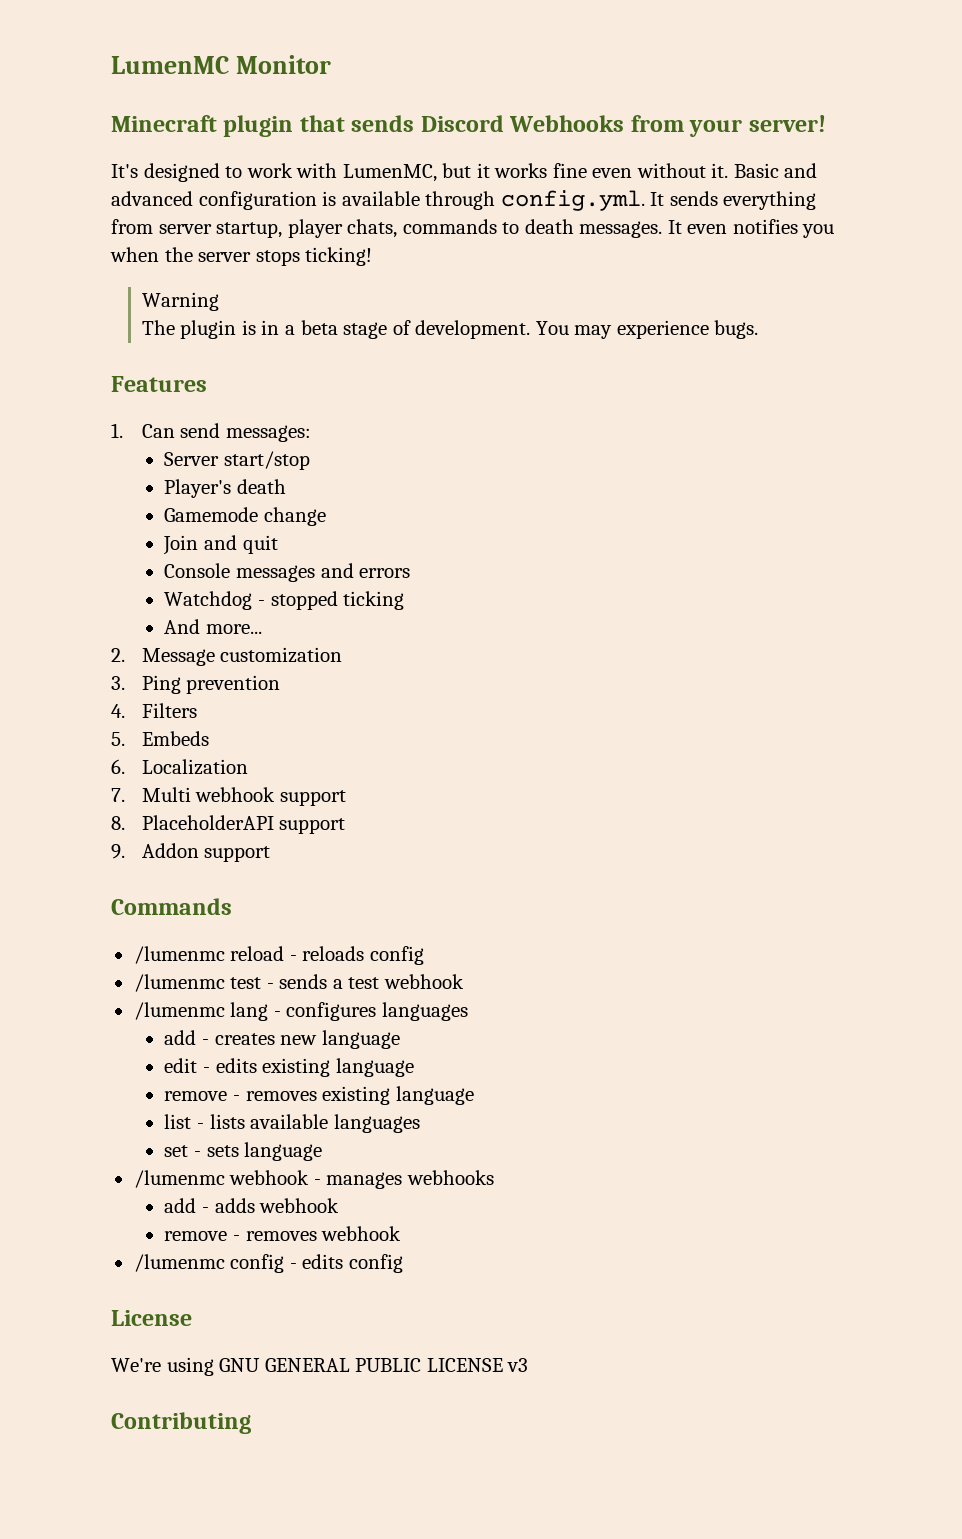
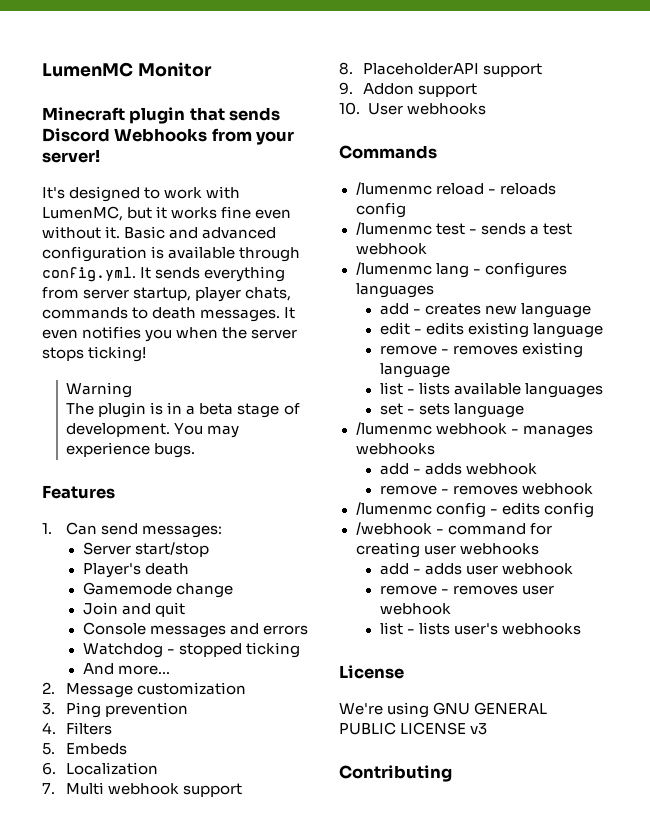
(271, 854) none -> [339,102,486,115] // 10. User webhooks
(403, 1263) none -> [355,522,552,535] [355,542,539,558] [379,563,573,575] [379,585,554,595] [379,603,451,615] [379,622,581,635] // /webhook - command for creating user webhooks // add - adds user webhook // remove - removes user webhook // list - lists user's webhooks

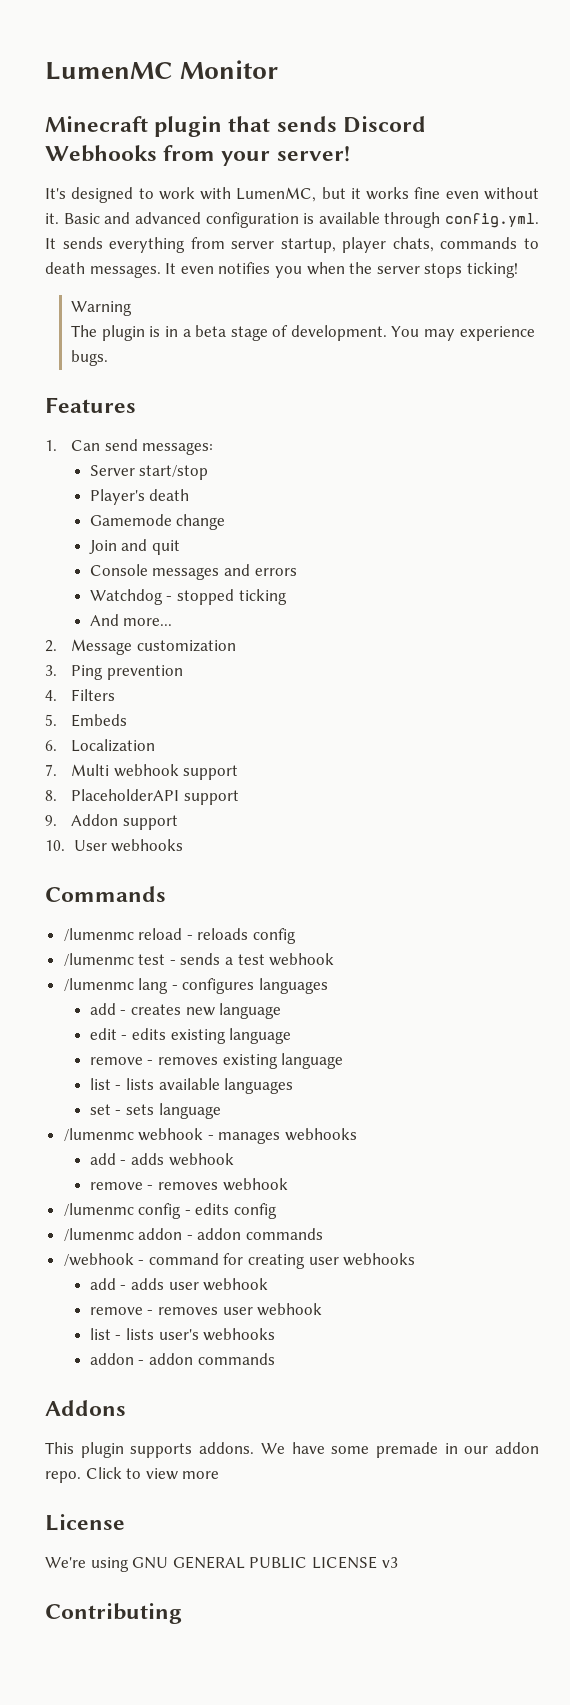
(594, 510) none -> [63,1228,324,1241] // /lumenmc addon - addon commands
(581, 629) none -> [89,1353,275,1365] [45,1400,126,1416] [45,1442,539,1458] [45,1467,220,1483] // addon - addon commands // Addons // This plugin supports addons. We have some premade in our addon repo. Click to view more

